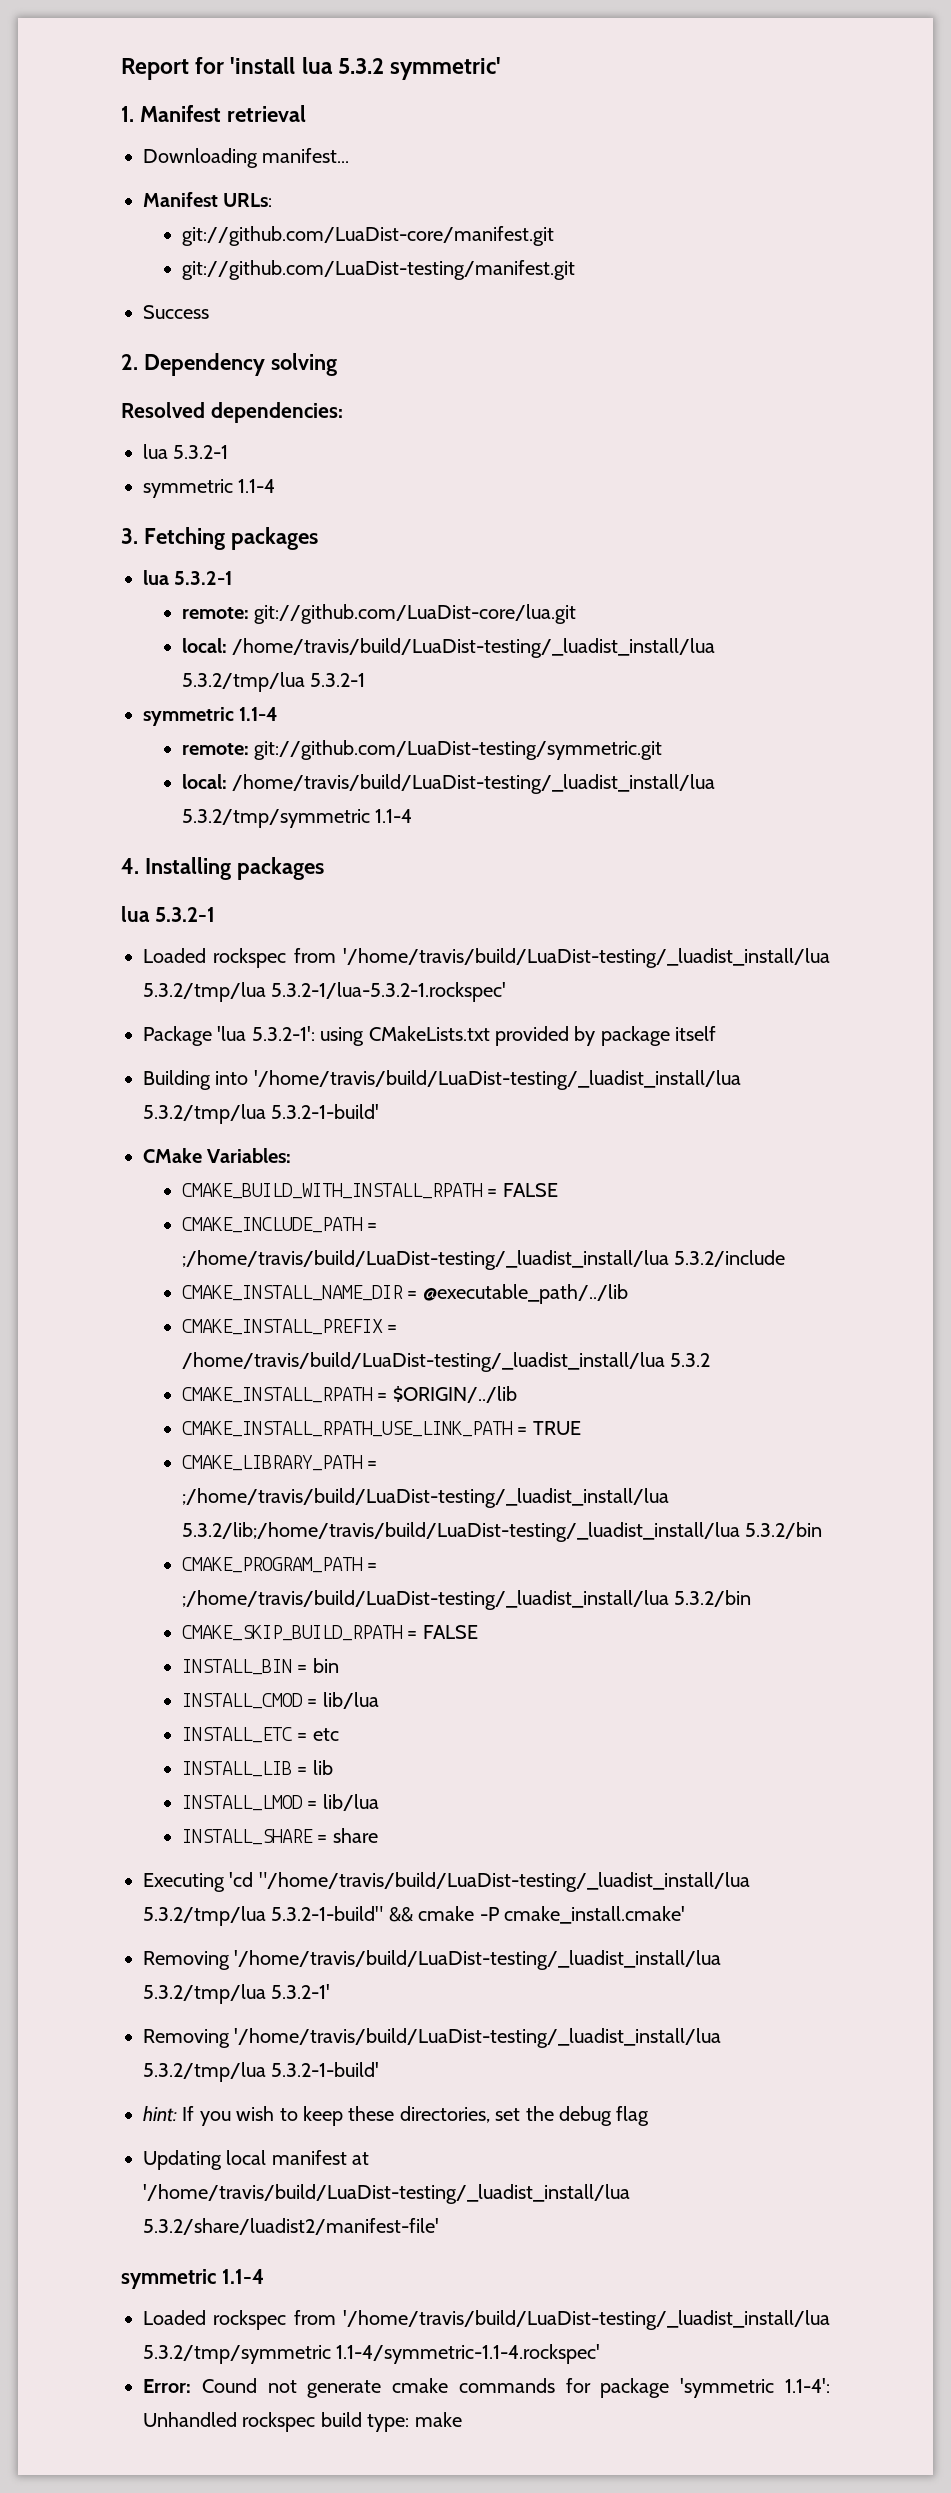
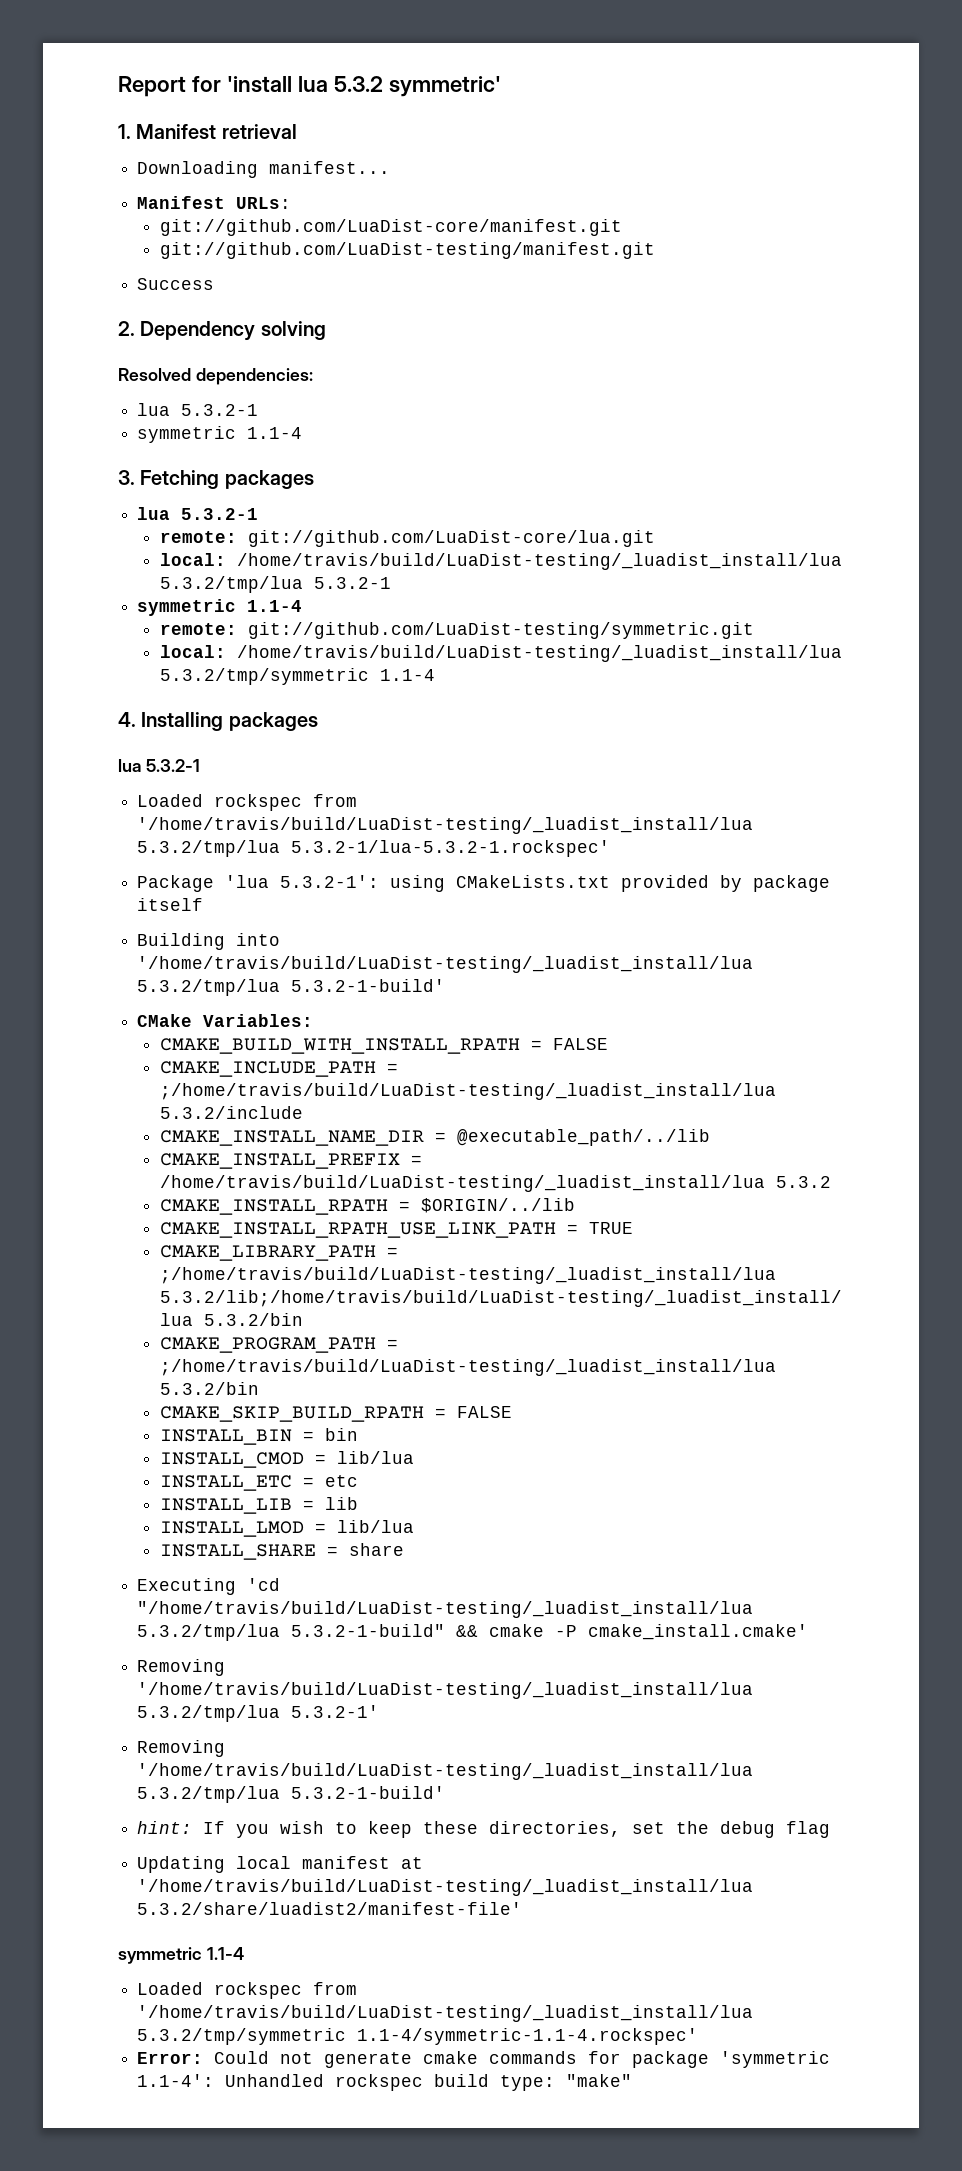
[201,2378,257,2393] Cound -> [214,2051,270,2064] Could
[414,2412,462,2427] make -> [566,2074,633,2087] "make"

